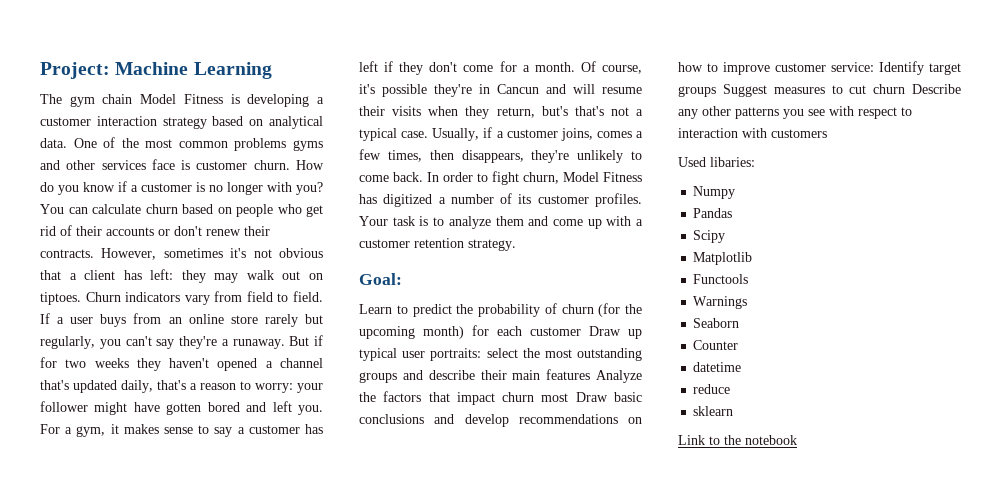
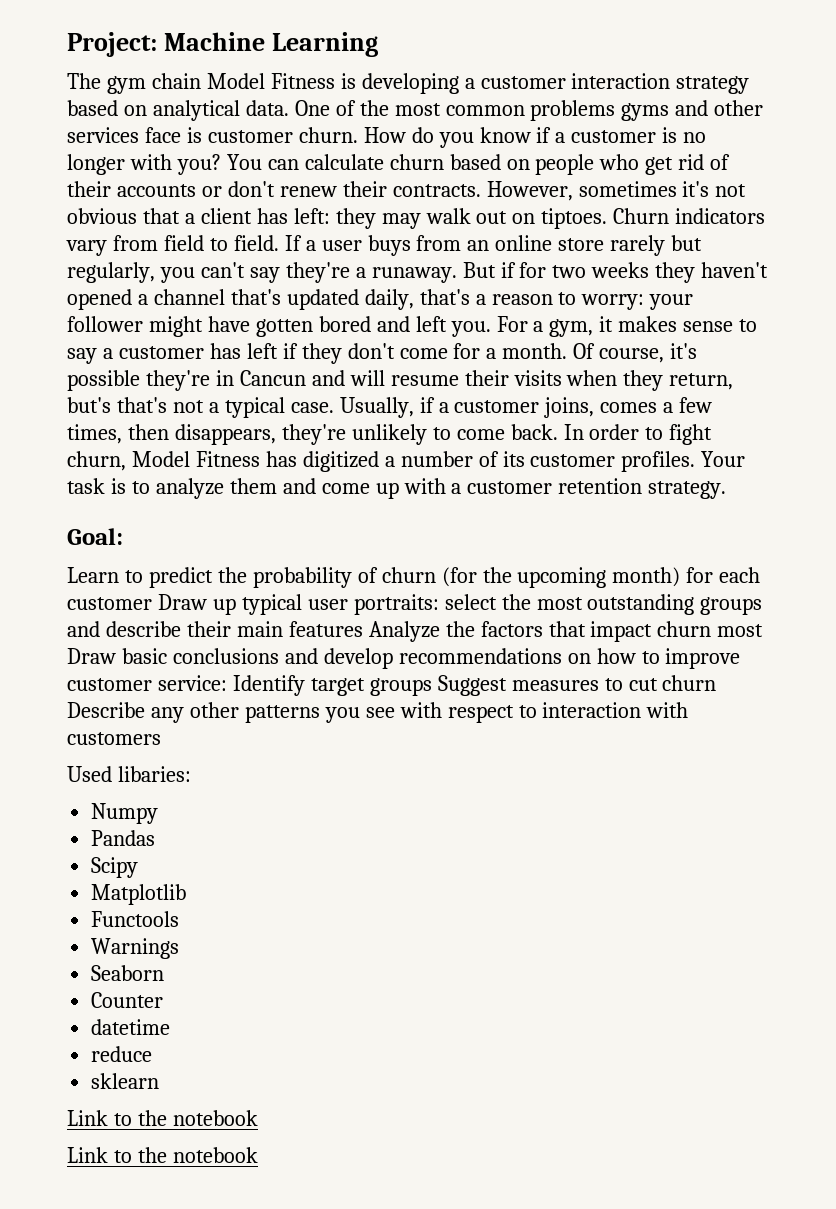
(797, 440) none -> [67,1147,258,1163] // Link to the notebook

